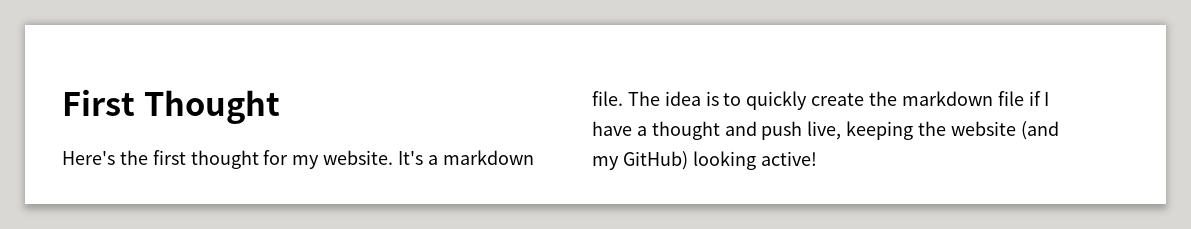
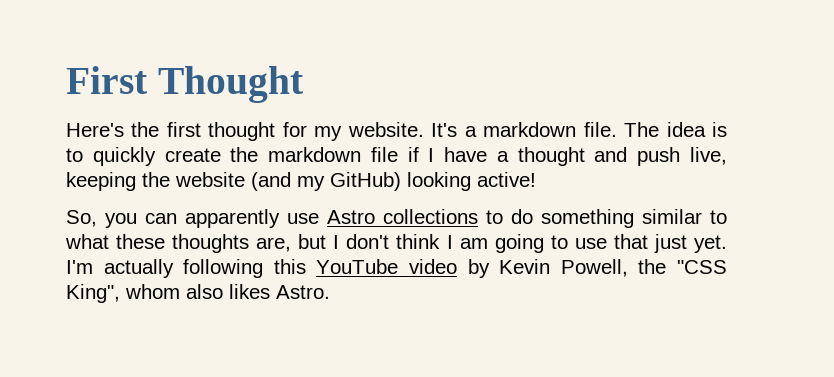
(817, 158) none -> [66,209,727,228] [65,234,728,253] [66,259,728,278] [66,284,330,303] // So, you can apparently use Astro collections to do something similar to what these thoughts are, but I don't think I am going to use that just yet. I'm actually following this YouTube video by Kevin Powell, the "CSS King", whom also likes Astro.

